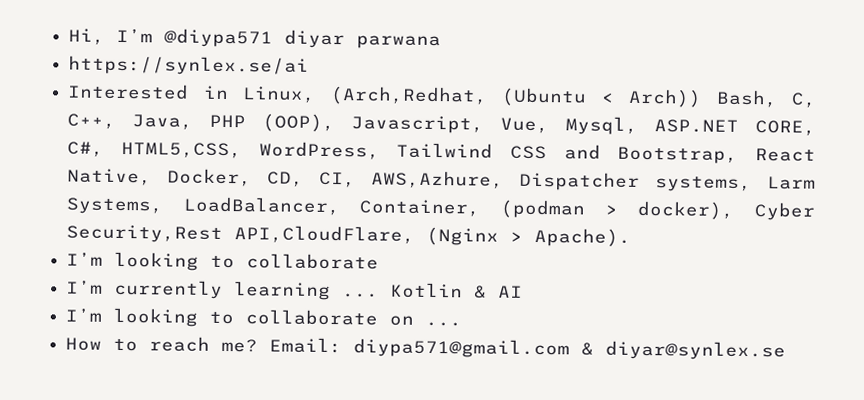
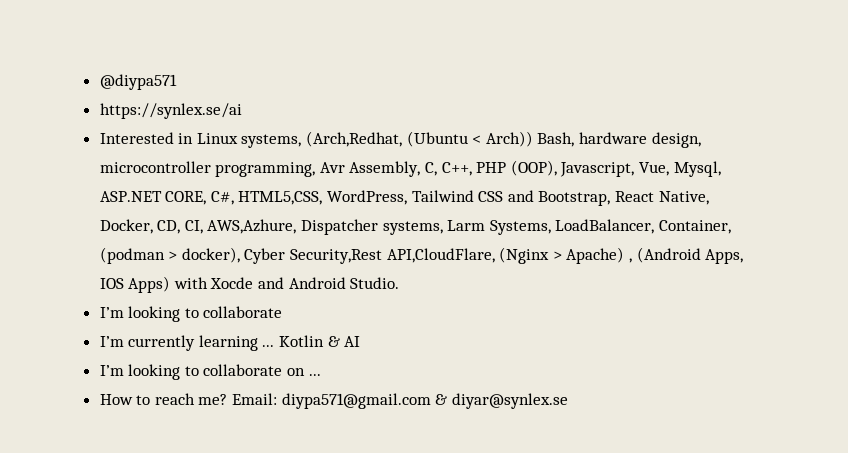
[68,28,154,45] Hi, I’m -> (99, 82) none
[284,29,442,50] diyar parwana -> (177, 82) none
[242,86,317,103] Linux, -> [196,133,302,148] Linux systems,
(778, 98) none -> [579,132,701,148] [99,161,421,177] hardware design, microcontroller programming, Avr Assembly,
[132,114,194,130] Java, -> (472, 169) none
[534,227,632,247] Apache). -> [566,247,744,264] [99,276,400,293] Apache) , (Android Apps, IOS Apps) with Xocde and Android Studio.

